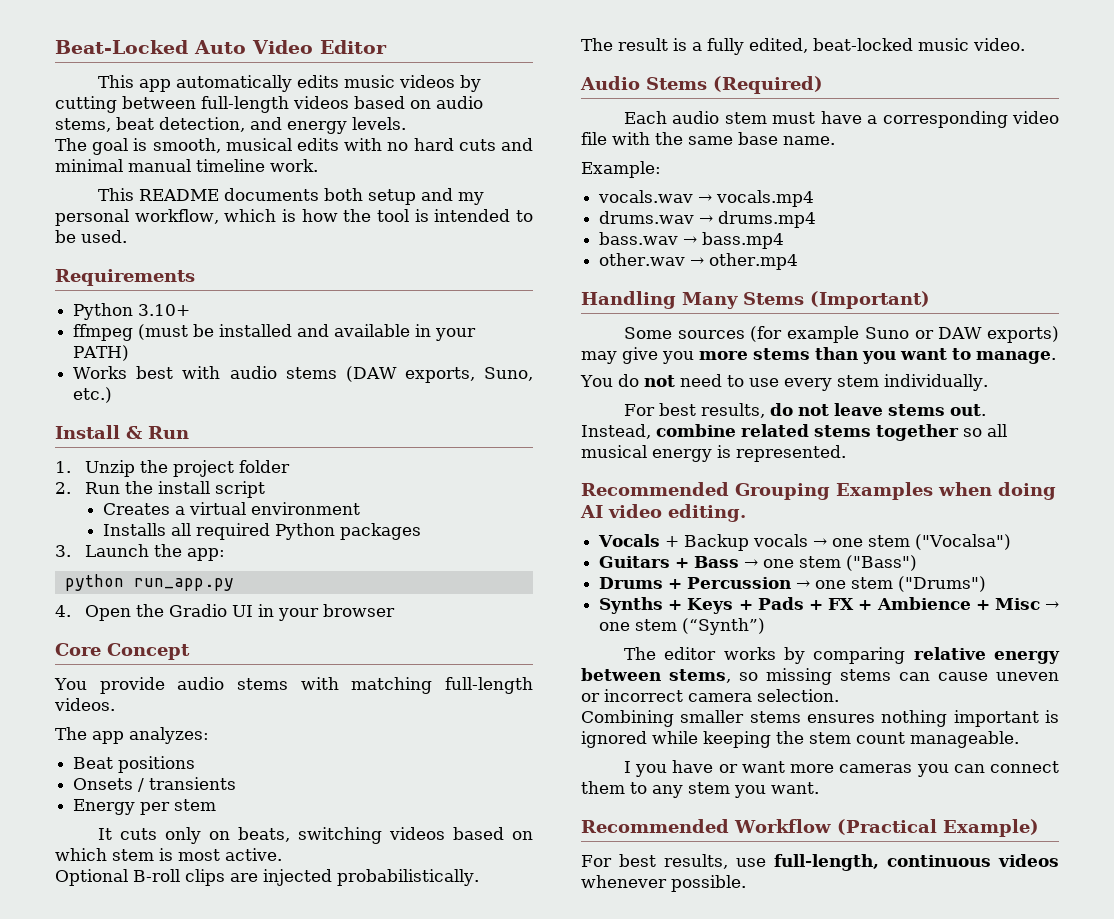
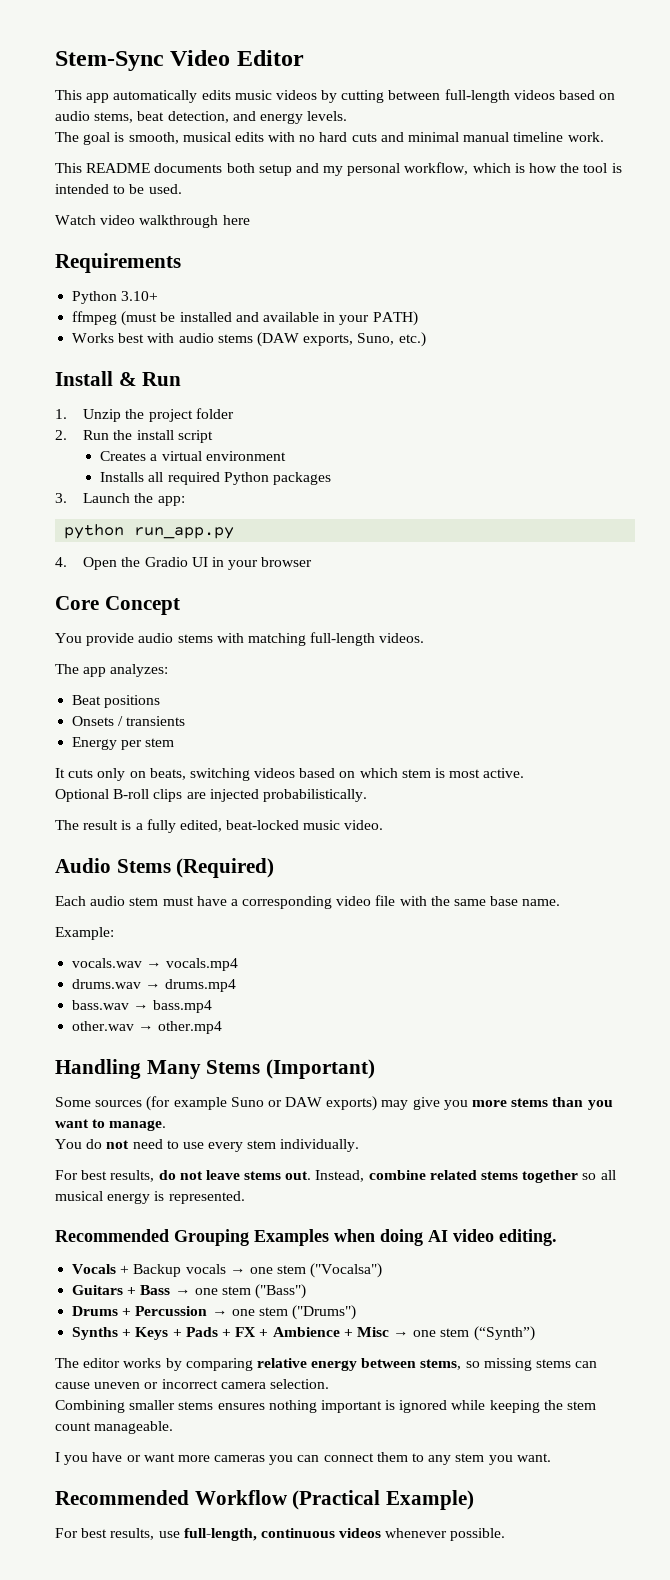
[55,40,246,54] Beat-Locked Auto -> [55,51,164,71] Stem-Sync
(127, 236) none -> [55,215,250,228] // Watch video walkthrough here

